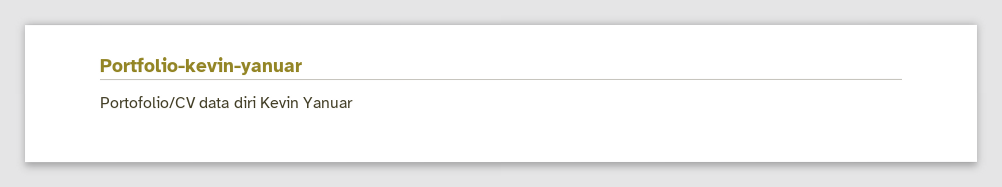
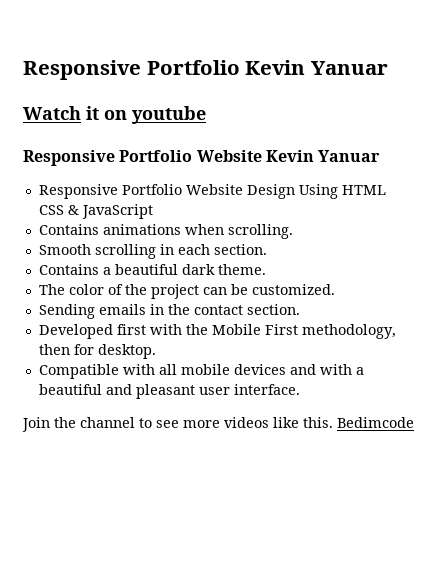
[99,57,302,76] [100,96,355,109] Portfolio-kevin-yanuar // Portofolio/CV data diri Kevin Yanuar -> [23,60,388,80] [23,106,206,124] [23,150,381,166] [38,184,386,199] [38,204,153,219] [38,224,293,239] [38,244,267,259] [38,264,266,275] [38,284,335,299] [38,304,300,319] [38,324,396,339] [38,344,156,359] [38,364,364,379] [38,384,300,399] [22,417,414,432] Responsive Portfolio Kevin Yanuar // Watch it on youtube // Responsive Portfolio Website Kevin Yanuar // Responsive Portfolio Website Design Using HTML CSS & JavaScript // Contains animations when scrolling. // Smooth scrolling in each section. // Contains a beautiful dark theme. // The color of the project can be customized. // Sending emails in the contact section. // Developed first with the Mobile First methodology, then for desktop. // Compatible with all mobile devices and with a beautiful and pleasant user interface. // Join the channel to see more videos like this. Bedimcode

